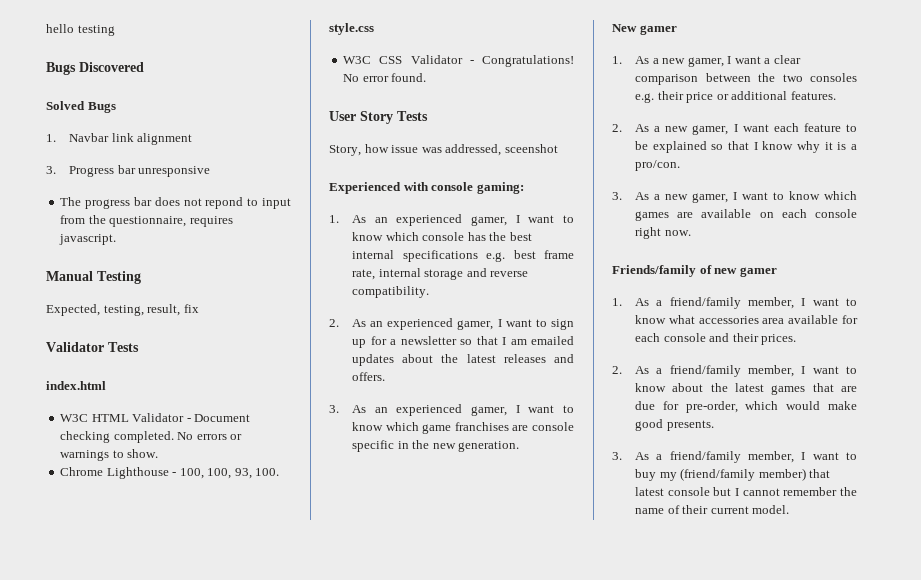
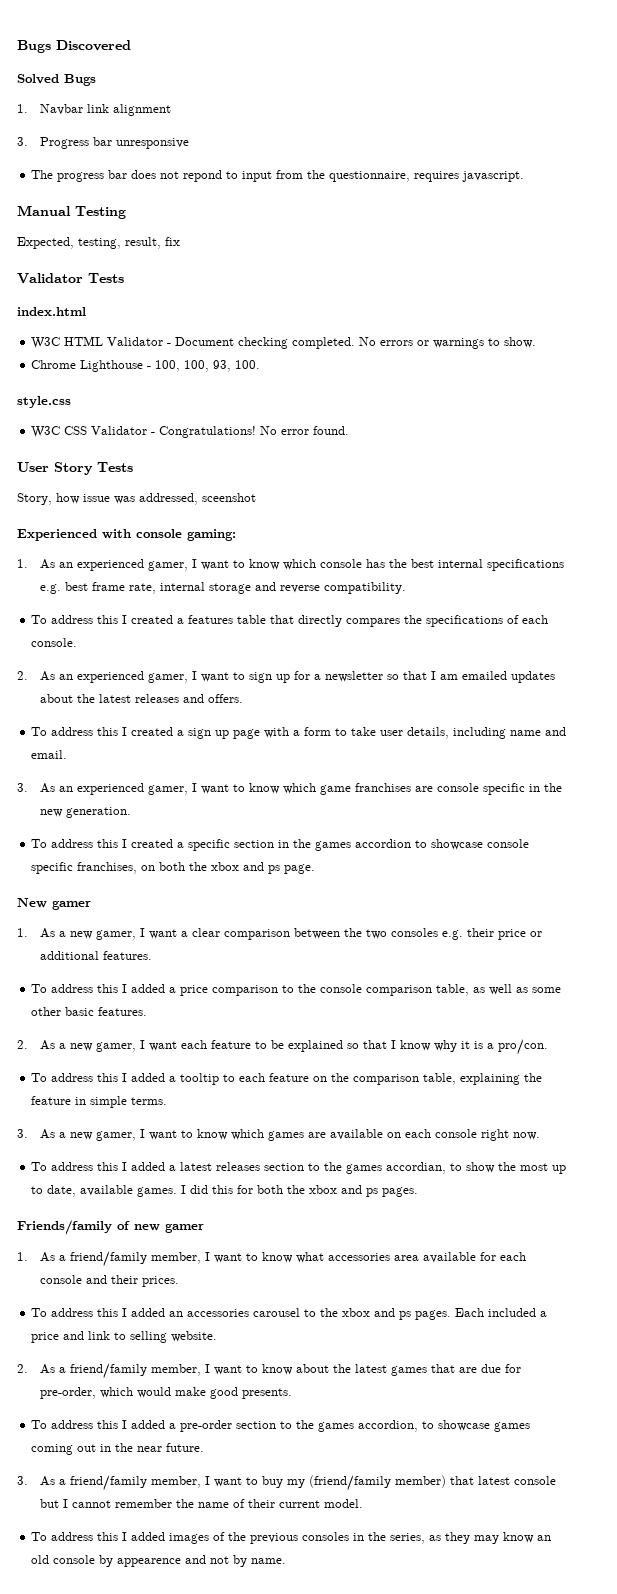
[46,24,115,36] hello testing // -> (17, 46) none
(430, 292) none -> [31,615,549,627] [31,638,78,647] // To address this I created a features table that directly compares the specifications of each console.
(386, 376) none -> [31,727,567,739] [31,750,68,759] // To address this I created a sign up page with a form to take user details, including name and email.
(520, 446) none -> [31,839,530,851] [31,862,316,874] // To address this I created a specific section in the games accordion to showcase console specific franchises, on both the xbox and ps page.
(836, 95) none -> [31,984,562,996] [31,1007,148,1016] // To address this I added a price comparison to the console comparison table, as well as some other basic features.
(681, 165) none -> [31,1073,543,1085] [31,1096,168,1108] // To address this I added a tooltip to each feature on the comparison table, explaining the feature in simple terms.
(691, 233) none -> [31,1162,567,1174] [31,1185,419,1197] // To address this I added a latest releases section to the games accordian, to show the most up to date, available games. I did this for both the xbox and ps pages.
(797, 339) none -> [31,1308,548,1320] [31,1331,218,1343] // To address this I added an accessories carousel to the xbox and ps pages. Each included a price and link to selling website.
(714, 425) none -> [31,1420,531,1432] [31,1443,205,1455] // To address this I added a pre-order section to the games accordion, to showcase games coming out in the near future.
(790, 509) none -> [31,1532,552,1544] [31,1555,287,1567] // To address this I added images of the previous consoles in the series, as they may know an old console by appearence and not by name.

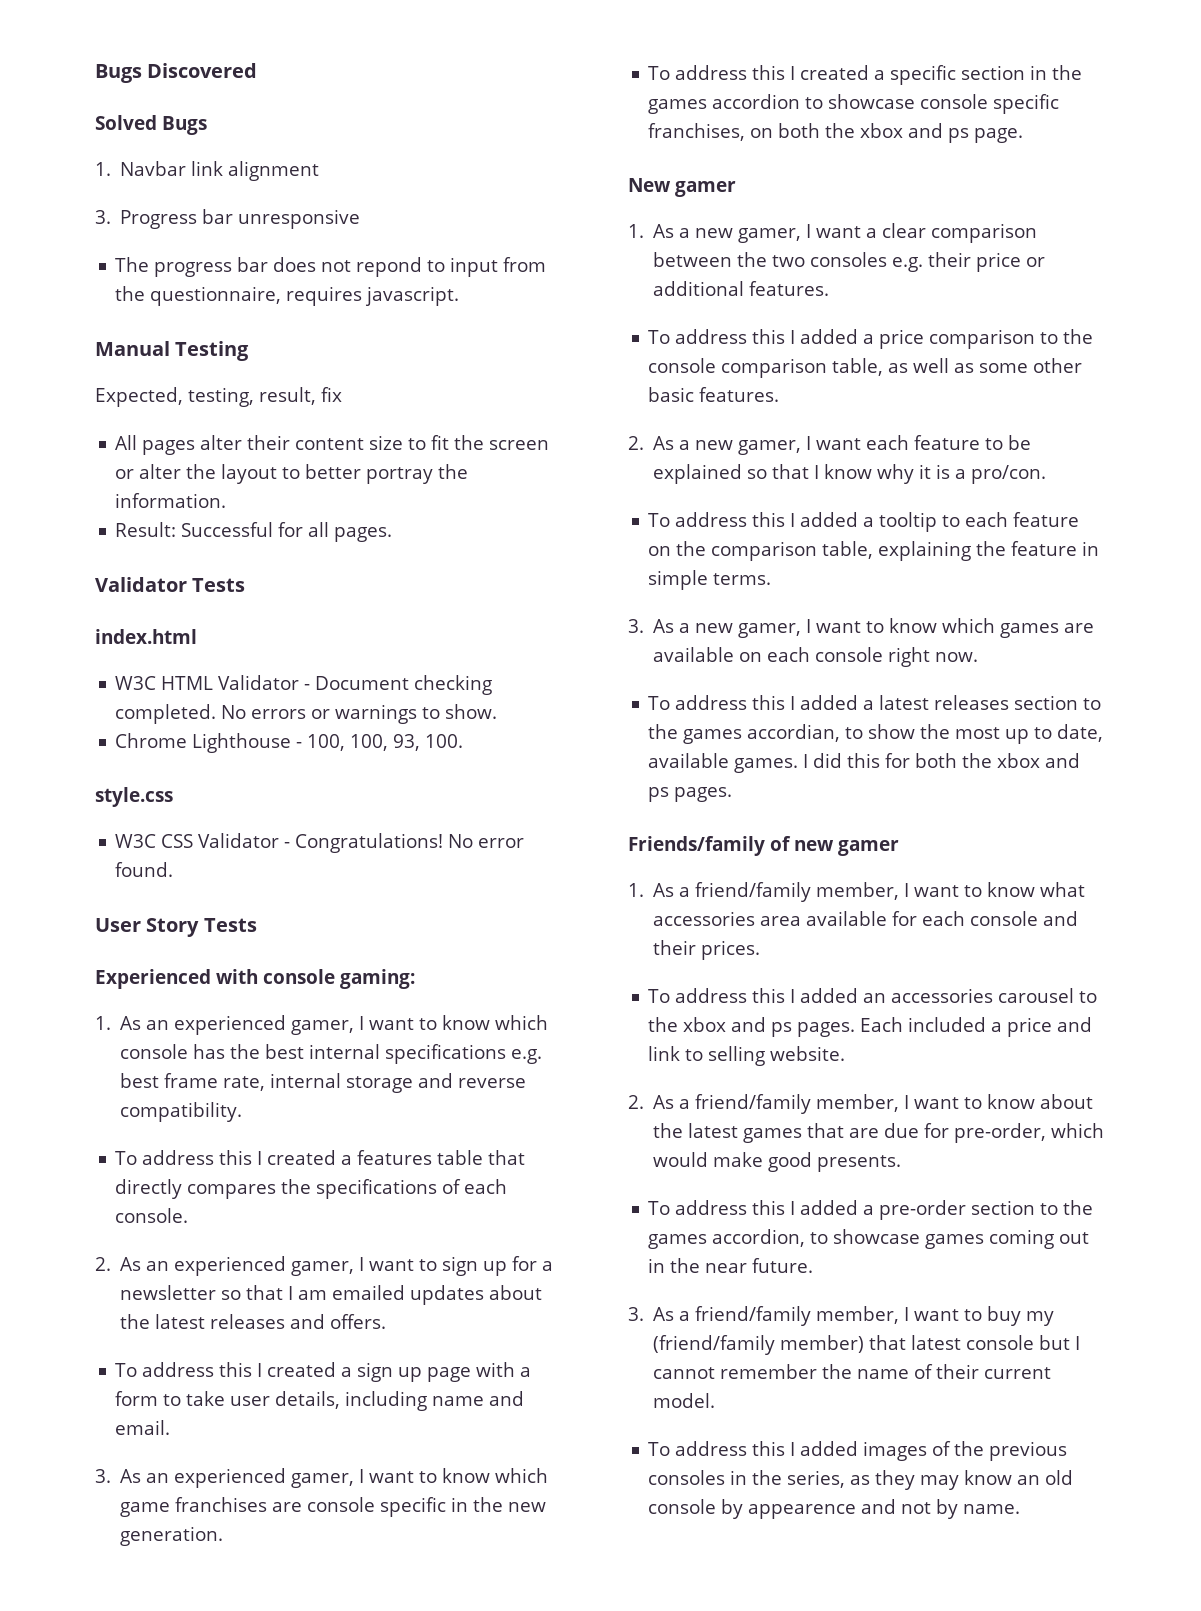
(180, 241) none -> [115,435,550,455] [115,464,469,484] [115,493,227,508] [115,522,393,542] // All pages alter their content size to fit the screen or alter the layout to better portray the information. // Result: Successful for all pages.
[17,493,256,505] // Story, how issue was addressed, sceenshot -> (257, 925) none

